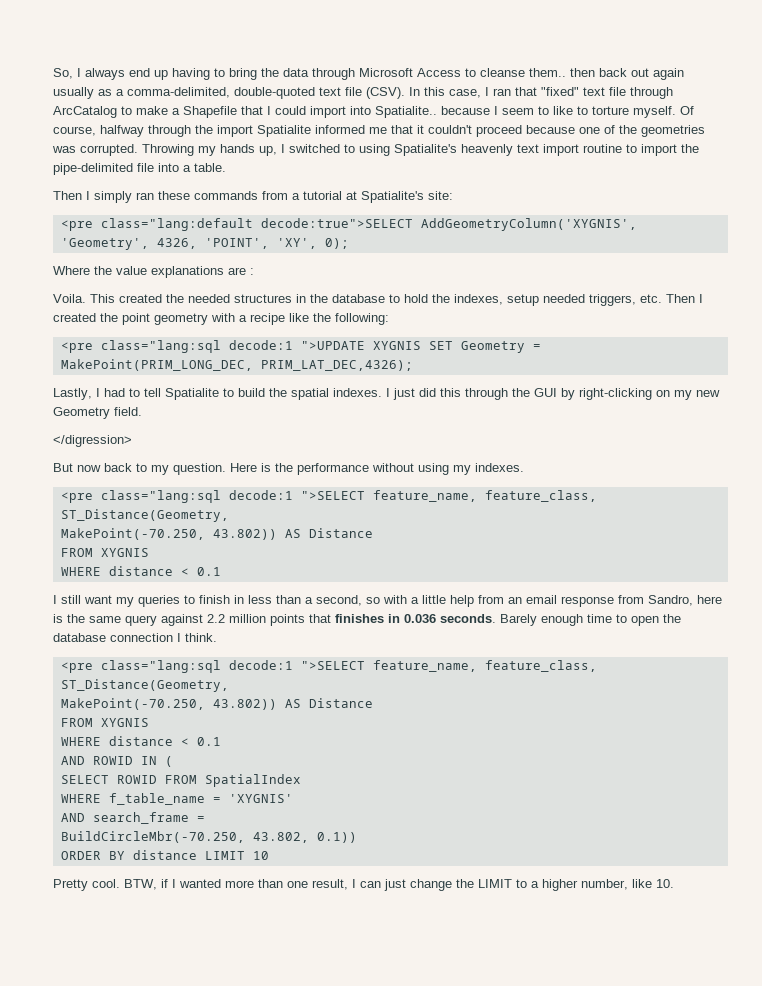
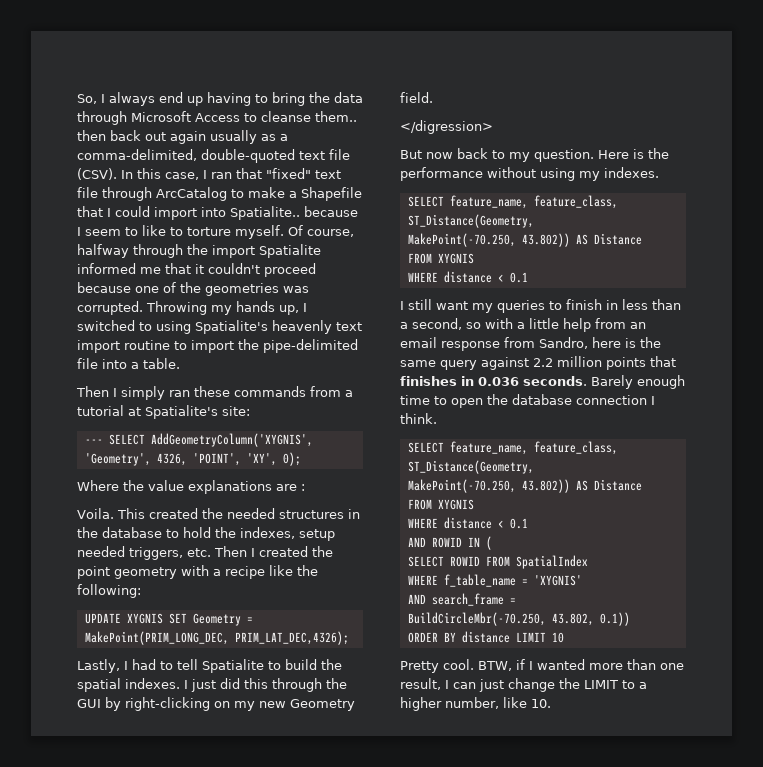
[60,218,413,231] <pre class="lang:default decode:true">SELECT -> [84,434,145,445] --- SELECT
[60,340,365,353] <pre class="lang:sql decode:1 ">UPDATE -> [84,613,121,624] UPDATE
[60,490,365,503] <pre class="lang:sql decode:1 ">SELECT -> [407,196,444,207] SELECT
[60,660,365,673] <pre class="lang:sql decode:1 ">SELECT -> [407,442,444,453] SELECT

